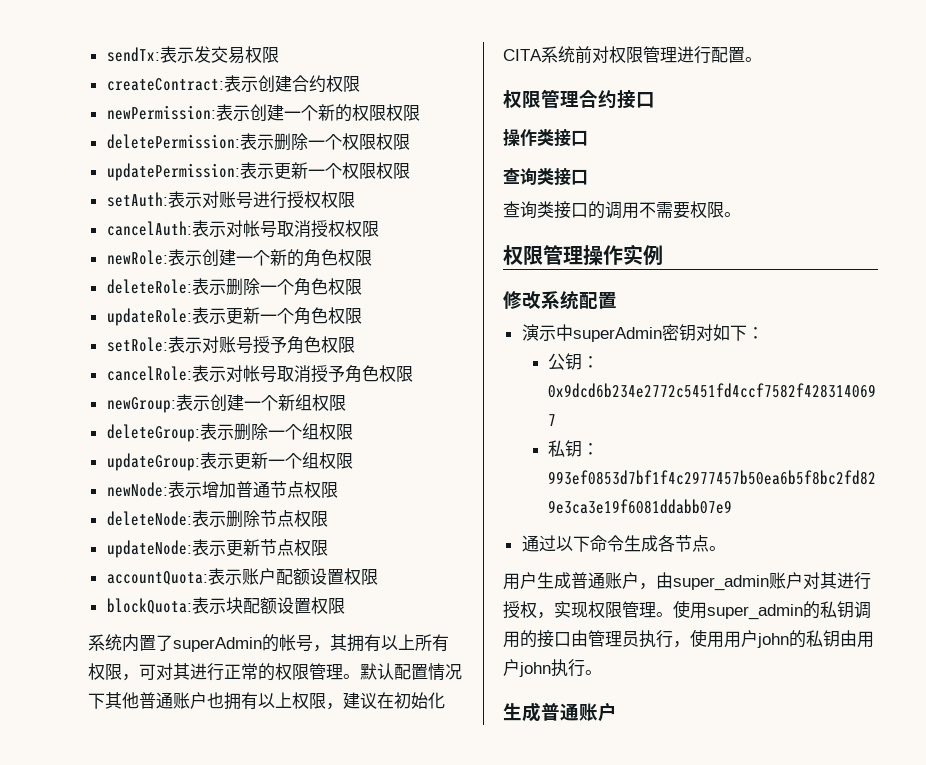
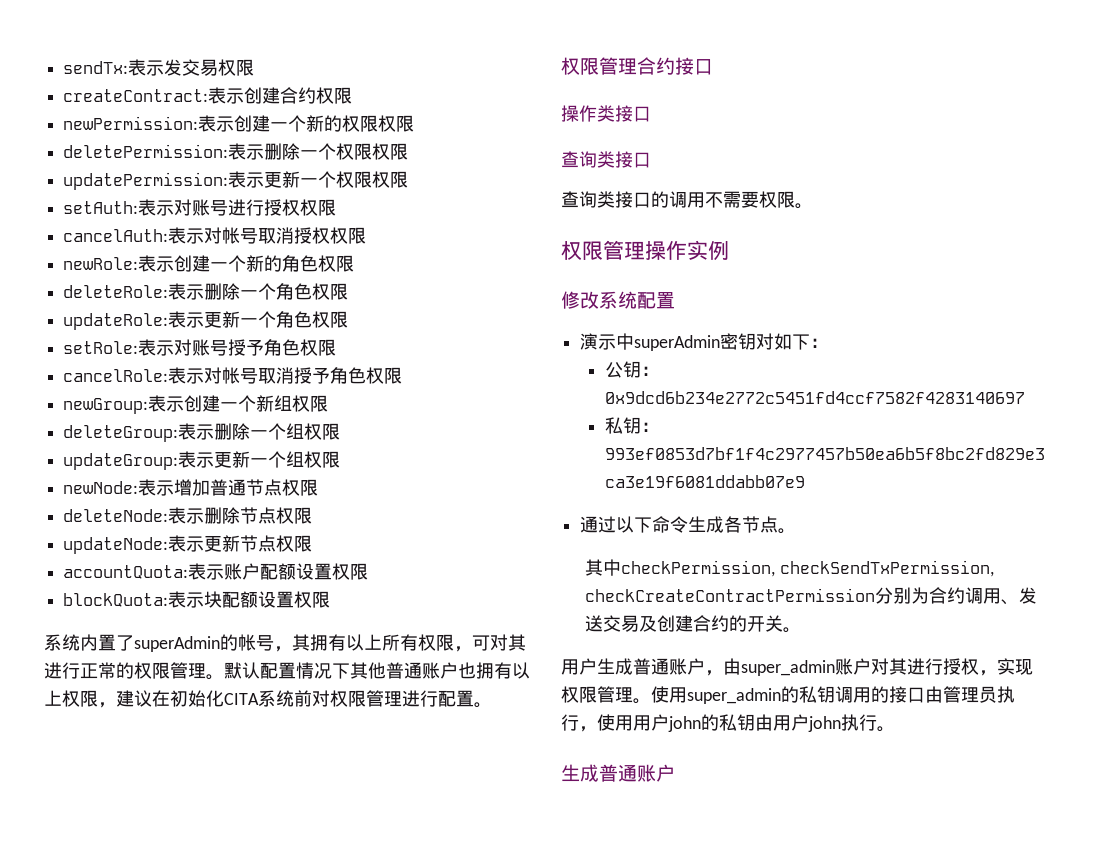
(726, 548) none -> [585,559,995,577] [585,587,1038,605] [585,615,802,633] // 其中checkPermission, checkSendTxPermission, checkCreateContractPermission分别为合约调用、发送交易及创建合约的开关。

